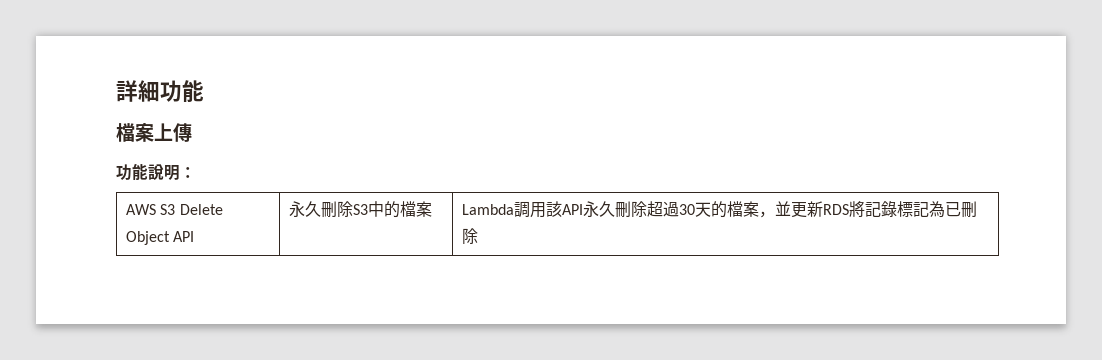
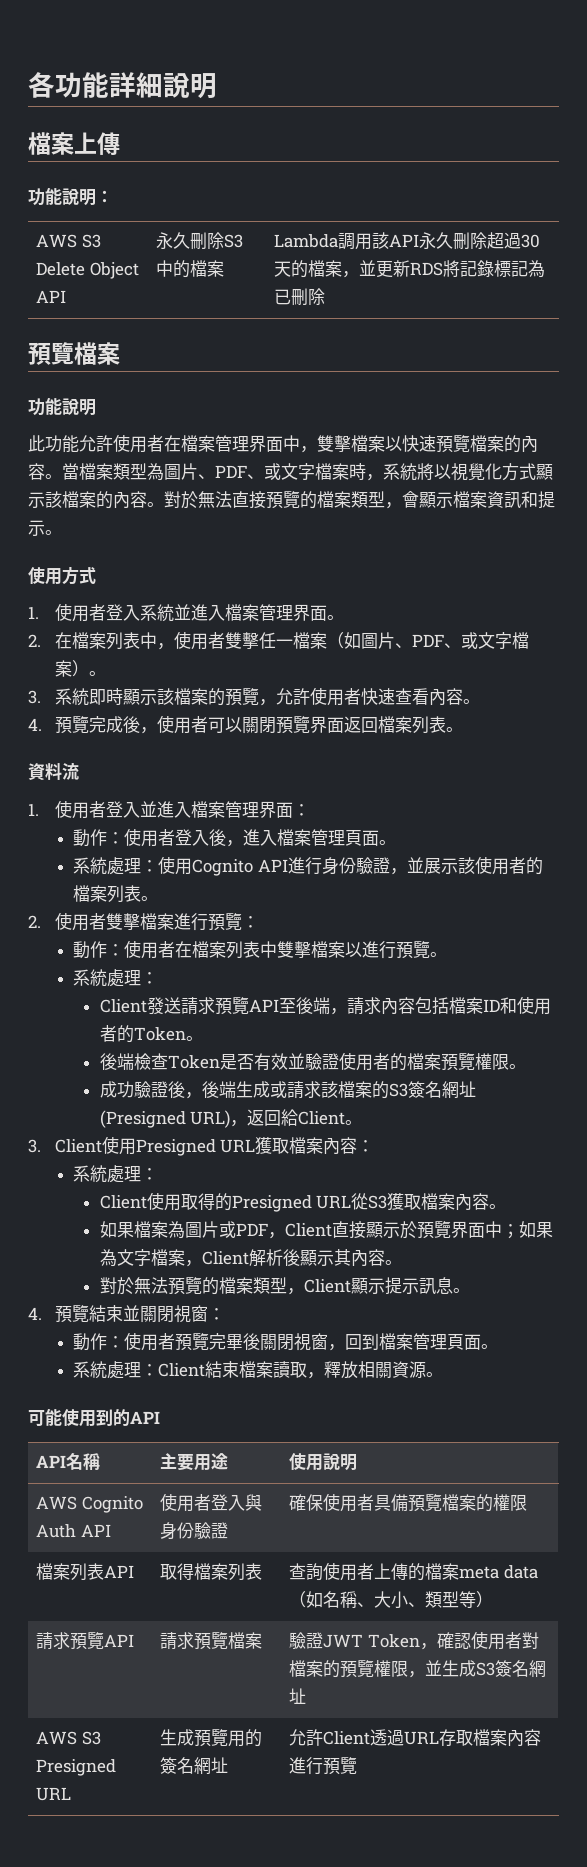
[116,80,204,102] 詳細功能 -> [28,72,217,99] 各功能詳細說明
(479, 236) none -> [28,342,120,365] [28,397,96,416] [28,434,538,453] [28,463,553,481] [28,491,555,509] [28,520,62,536] [28,566,96,585] [28,603,344,622] [28,631,529,650] [54,660,106,677] [28,687,480,706] [28,715,463,734] [28,763,79,781] [28,800,310,819] [73,828,397,847] [73,856,543,876] [73,885,159,903] [28,912,259,931] [73,940,448,959] [73,969,159,987] [99,996,551,1015] [99,1025,203,1043] [99,1052,526,1071] [99,1081,476,1099] [99,1109,363,1128] [28,1136,375,1156] [73,1165,159,1183] [99,1192,507,1212] [99,1221,553,1239] [99,1249,402,1267] [99,1277,470,1295] [28,1305,225,1323] [73,1332,499,1351] [73,1361,444,1379] [28,1408,160,1427] [35,1453,100,1470] [159,1453,228,1471] [288,1453,357,1471] [35,1496,143,1513] [35,1524,111,1538] [159,1493,262,1512] [159,1522,228,1540] [288,1493,527,1512] [35,1563,134,1581] [159,1563,262,1581] [288,1562,538,1581] [288,1591,493,1609] [35,1632,134,1650] [159,1632,262,1650] [288,1631,539,1650] [288,1660,546,1678] [288,1688,306,1704] [35,1731,101,1745] [35,1759,116,1776] [35,1787,71,1801] [159,1729,262,1747] [159,1757,228,1775] [288,1729,541,1747] [288,1757,357,1775] // 預覽檔案 // 功能說明 // 此功能允許使用者在檔案管理界面中，雙擊檔案以快速預覽檔案的內容。當檔案類型為圖片、PDF、或文字檔案時，系統將以視覺化方式顯示該檔案的內容。對於無法直接預覽的檔案類型，會顯示檔案資訊和提示。 // 使用方式 // 1.使用者登入系統並進入檔案管理界面。 // 2.在檔案列表中，使用者雙擊任一檔案（如圖片、PDF、或文字檔案）。 // 3.系統即時顯示該檔案的預覽，允許使用者快速查看內容。 // 4.預覽完成後，使用者可以關閉預覽界面返回檔案列表。 // 資料流 // 1.使用者登入並進入檔案管理界面： // 動作：使用者登入後，進入檔案管理頁面。 // 系統處理：使用Cognito API進行身份驗證，並展示該使用者的檔案列表。 // 2.使用者雙擊檔案進行預覽： // 動作：使用者在檔案列表中雙擊檔案以進行預覽。 // 系統處理： // Client發送請求預覽API至後端，請求內容包括檔案ID和使用者的Token。 // 後端檢查Token是否有效並驗證使用者的檔案預覽權限。 // 成功驗證後，後端生成或請求該檔案的S3簽名網址(Presigned URL)，返回給Client。 // 3. Client使用Presigned URL獲取檔案內容： // 系統處理： // Client使用取得的Presigned URL從S3獲取檔案內容。 // 如果檔案為圖片或PDF，Client直接顯示於預覽界面中；如果為文字檔案，Client解析後顯示其內容。 // 對於無法預覽的檔案類型，Client顯示提示訊息。 // 4.預覽結束並關閉視窗： // 動作：使用者預覽完畢後關閉視窗，回到檔案管理頁面。 // 系統處理：Client結束檔案讀取，釋放相關資源。 // 可能使用到的API // API名稱 | 主要用途 | 使用說明 // AWS Cognito Auth API | 使用者登入與身份驗證 | 確保使用者具備預覽檔案的權限 // 檔案列表API | 取得檔案列表 | 查詢使用者上傳的檔案meta data（如名稱、大小、類型等） // 請求預覽API | 請求預覽檔案 | 驗證JWT Token，確認使用者對檔案的預覽權限，並生成S3簽名網址 // AWS S3 Presigned URL | 生成預覽用的簽名網址 | 允許Client透過URL存取檔案內容進行預覽

